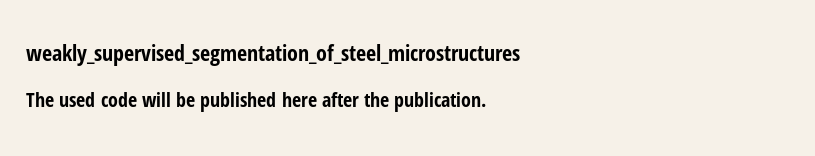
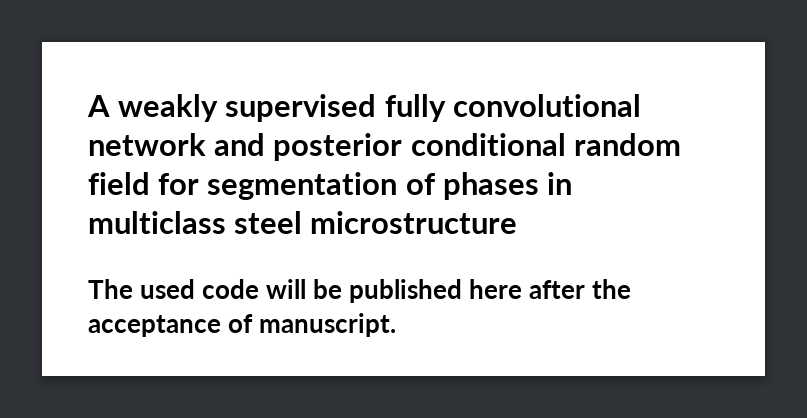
[26,44,520,66] weakly_supervised_segmentation_of_steel_microstructures -> [87,94,641,122] [88,133,681,161] [88,172,573,200] [88,211,518,234] A weakly supervised fully convolutional network and posterior conditional random field for segmentation of phases in multiclass steel microstructure
[394,92,487,112] publication. -> [88,313,397,337] acceptance of manuscript.

